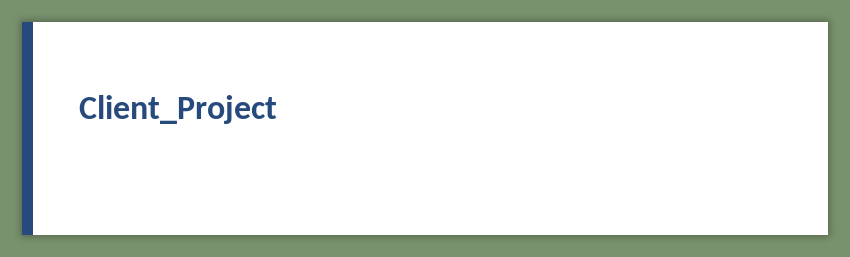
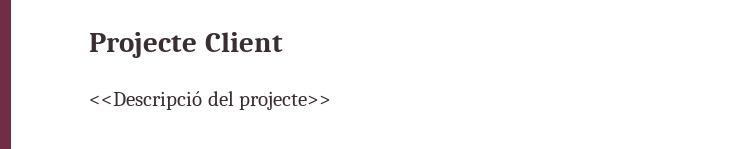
[79,95,277,124] Client_Project -> [89,32,283,58] [89,91,332,110] Projecte Client // <<Descripció del projecte>>

